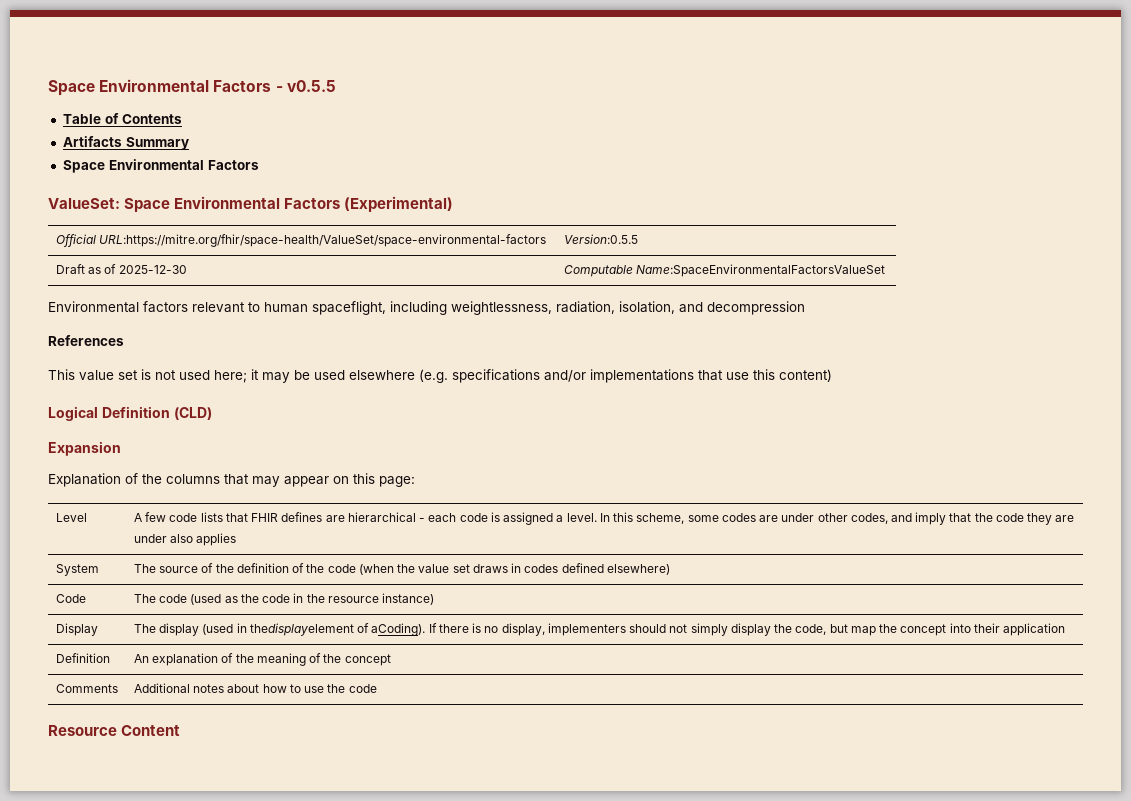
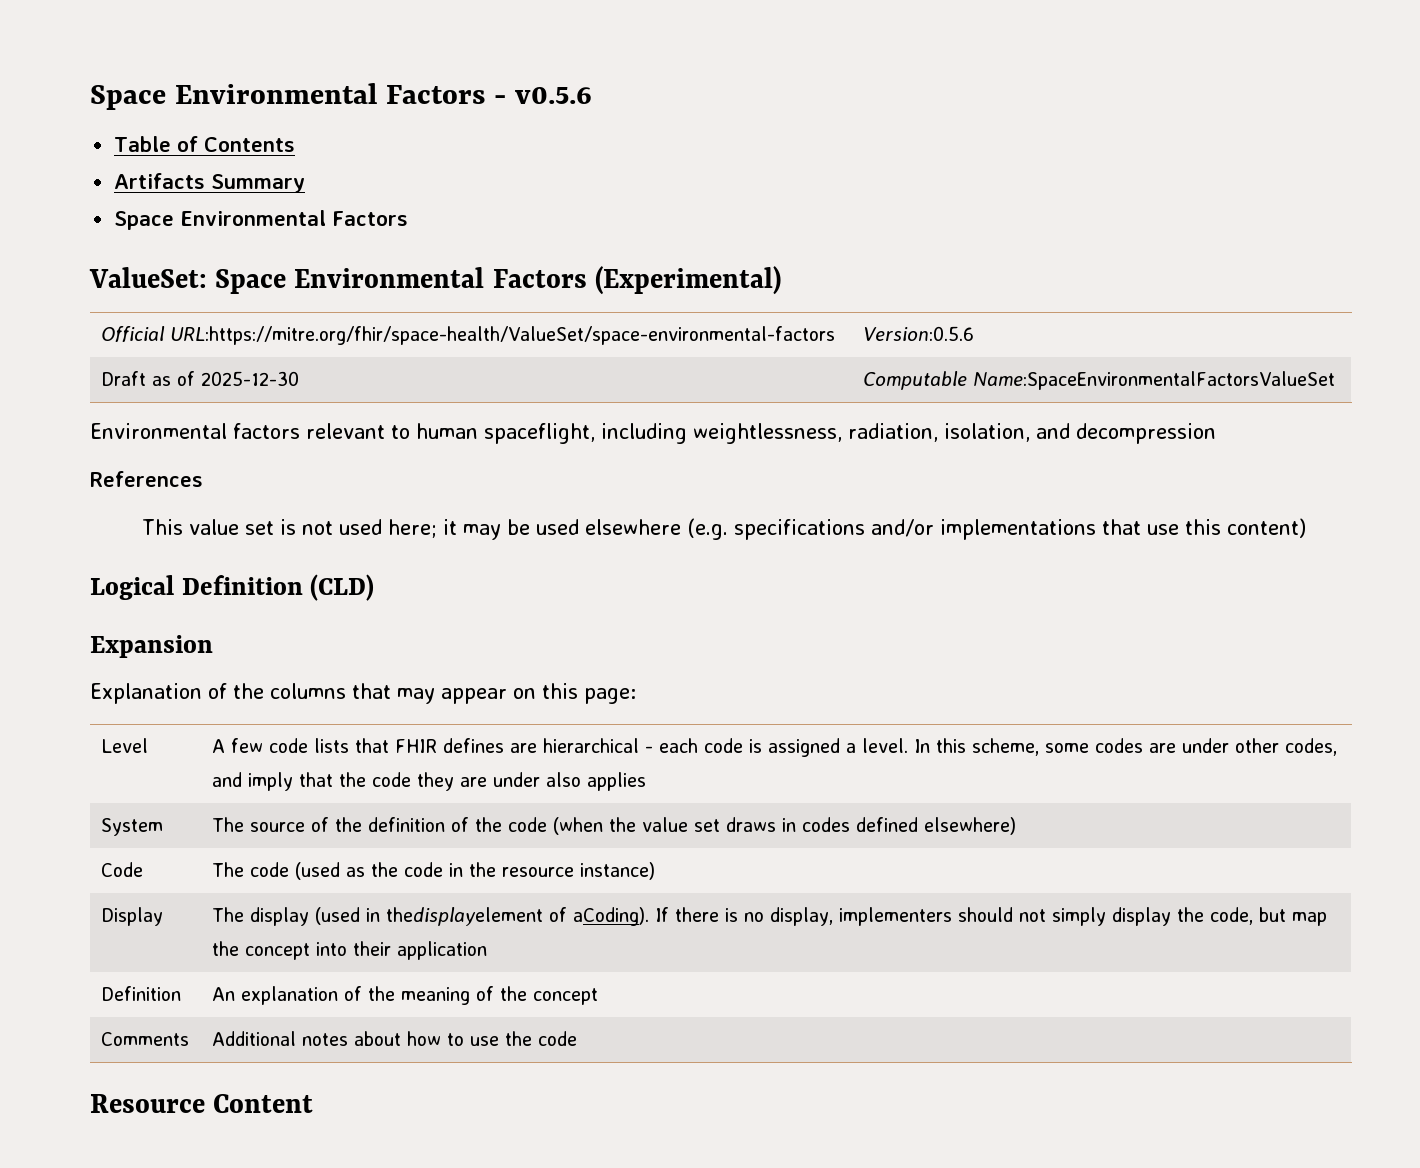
[286,80,336,92] v0.5.5 -> [514,87,592,104] v0.5.6
[563,234,638,244] Version:0.5.5 -> [863,326,975,341] Version:0.5.6

